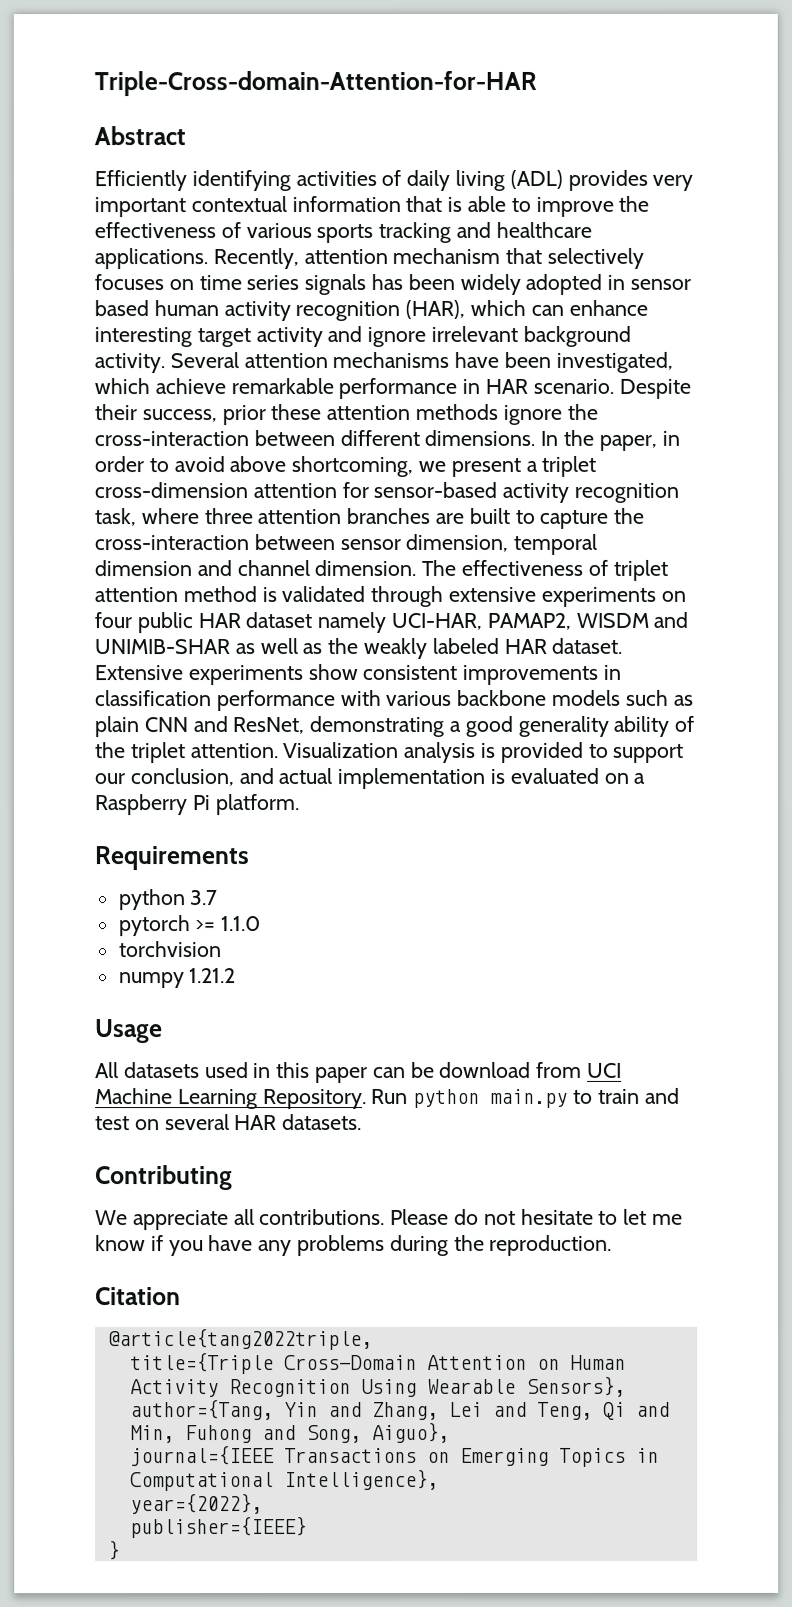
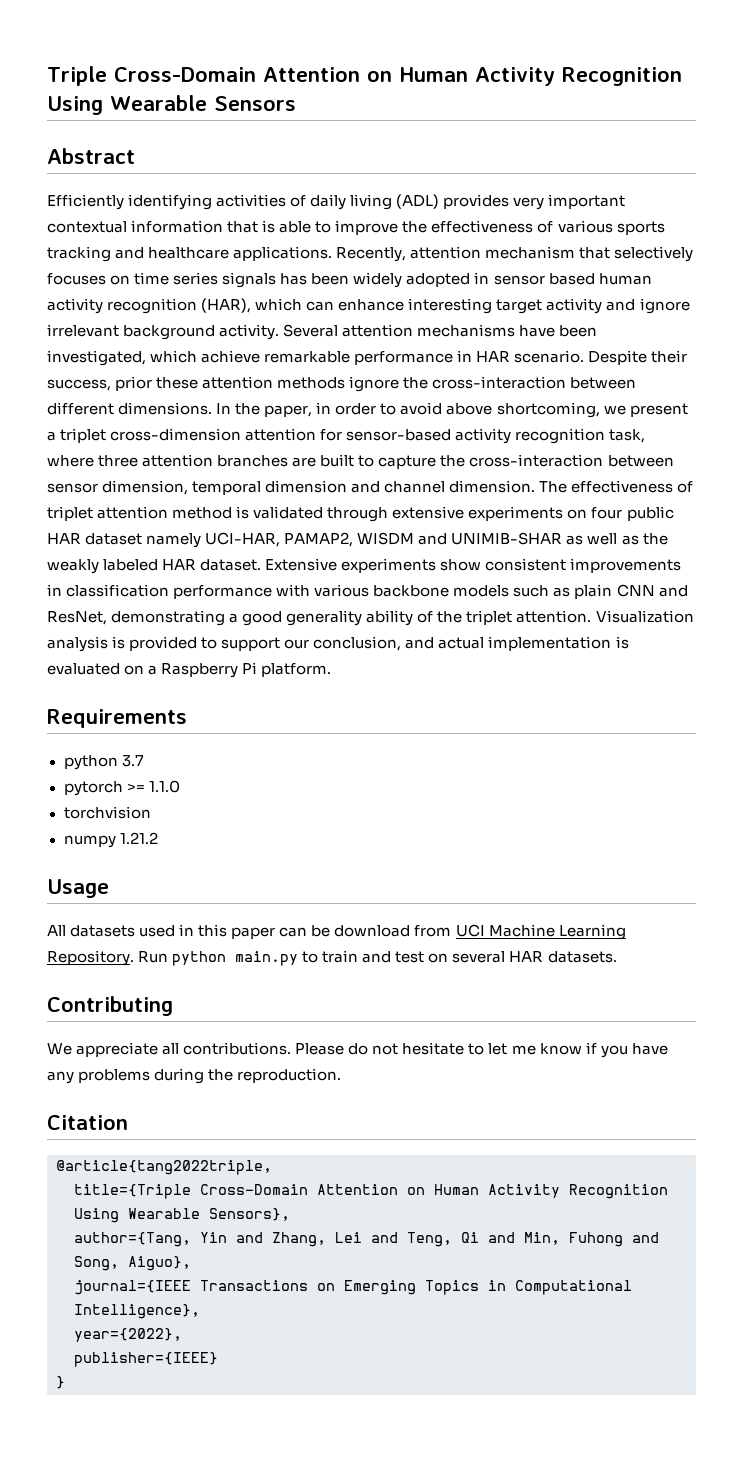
[94,70,537,97] Triple-Cross-domain-Attention-for-HAR -> [47,66,682,86] [47,95,296,115] Triple Cross-Domain Attention on Human Activity Recognition Using Wearable Sensors

